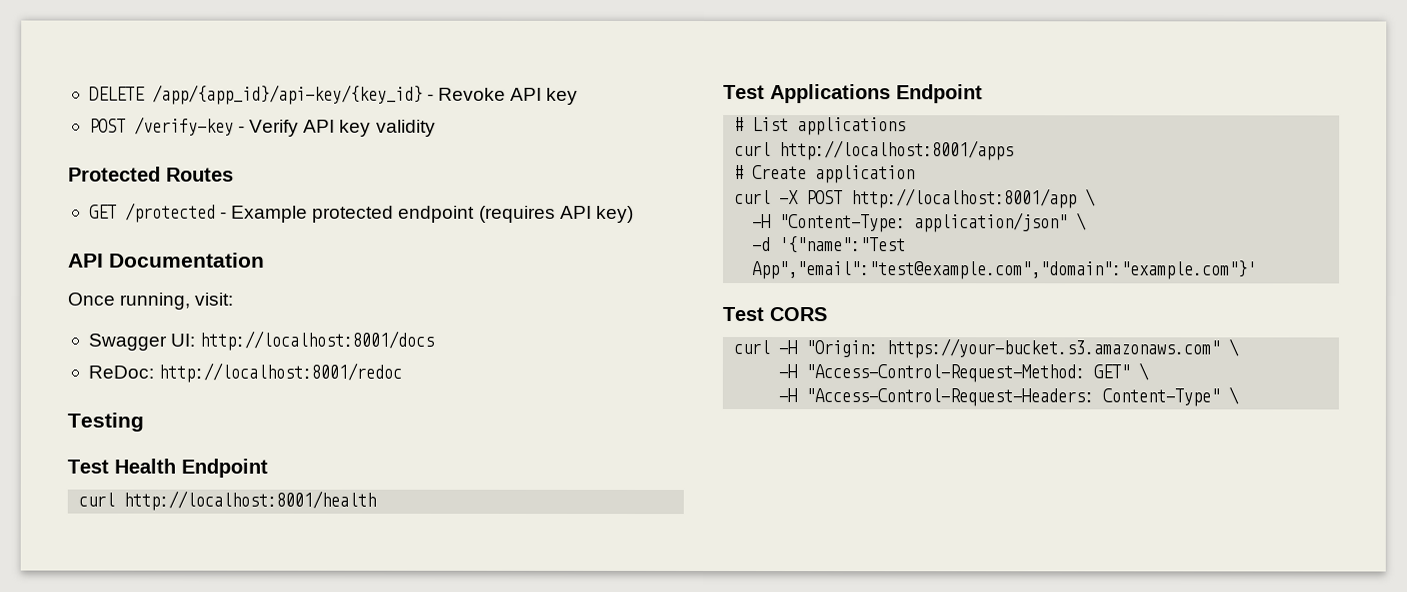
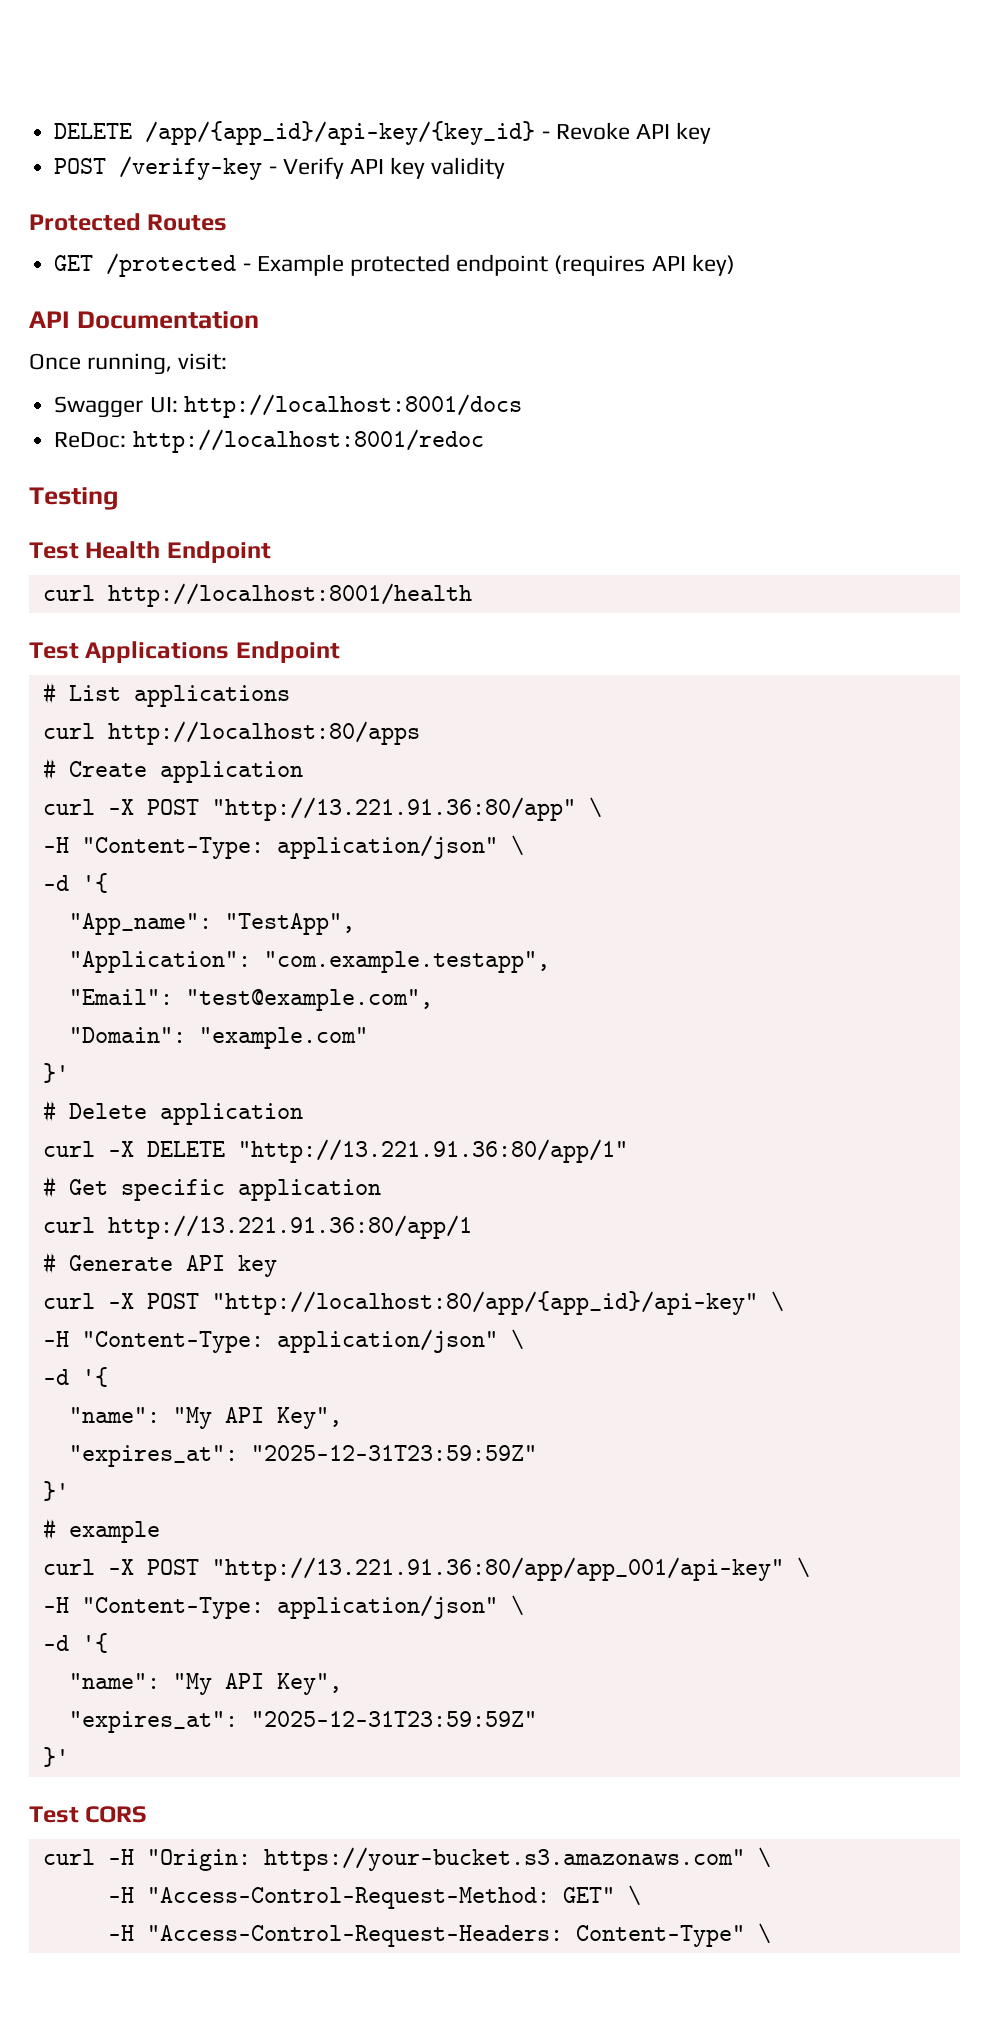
[779,140,1015,161] http://localhost:8001/apps -> [107,721,420,745] http://localhost:80/apps
[851,188,1097,209] [752,212,1088,233] [752,236,907,254] [752,260,1258,280] http://localhost:8001/app \ // -H "Content-Type: application/json" \ // -d '{"name":"Test App","email":"test@example.com","domain":"example.com"}' -> [211,797,602,821] [42,835,524,859] [42,873,108,893] [68,913,355,935] [68,951,550,973] [68,989,433,1011] [68,1027,368,1049] [42,1063,69,1083] [42,1100,303,1125] [42,1139,628,1163] [42,1176,381,1201] [42,1215,472,1239] [42,1252,277,1277] [42,1291,784,1315] [42,1329,524,1353] [42,1367,108,1387] [68,1407,342,1429] [68,1445,537,1467] [42,1481,69,1501] [42,1518,160,1543] [42,1557,810,1581] [42,1595,524,1619] [42,1633,108,1653] [68,1673,342,1695] [68,1711,537,1733] [42,1747,69,1767] "http://13.221.91.36:80/app" \ // -H "Content-Type: application/json" \ // -d '{ // "App_name": "TestApp", // "Application": "com.example.testapp", // "Email": "test@example.com", // "Domain": "example.com" // }' // # Delete application // curl -X DELETE "http://13.221.91.36:80/app/1" // # Get specific application // curl http://13.221.91.36:80/app/1 // # Generate API key // curl -X POST "http://localhost:80/app/{app_id}/api-key" \ // -H "Content-Type: application/json" \ // -d '{ // "name": "My API Key", // "expires_at": "2025-12-31T23:59:59Z" // }' // # example // curl -X POST "http://13.221.91.36:80/app/app_001/api-key" \ // -H "Content-Type: application/json" \ // -d '{ // "name": "My API Key", // "expires_at": "2025-12-31T23:59:59Z" // }'

